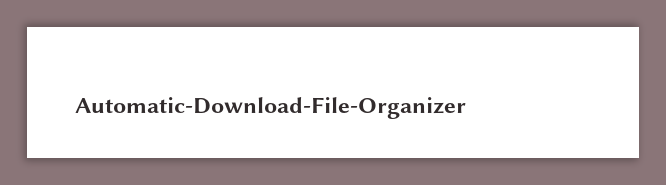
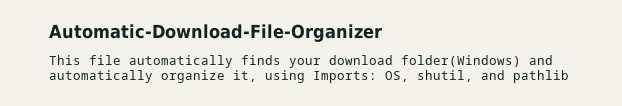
(466, 108) none -> [49,55,553,68] [49,70,569,83] // This file automatically finds your download folder(Windows) and automatically organize it, using Imports: OS, shutil, and pathlib

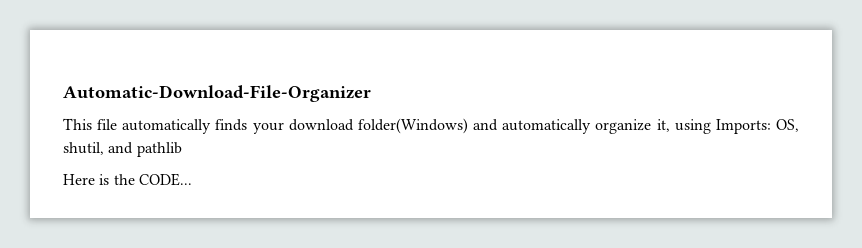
(569, 76) none -> [63,173,192,186] // Here is the CODE...

